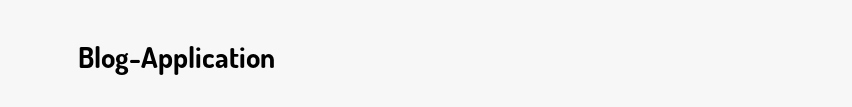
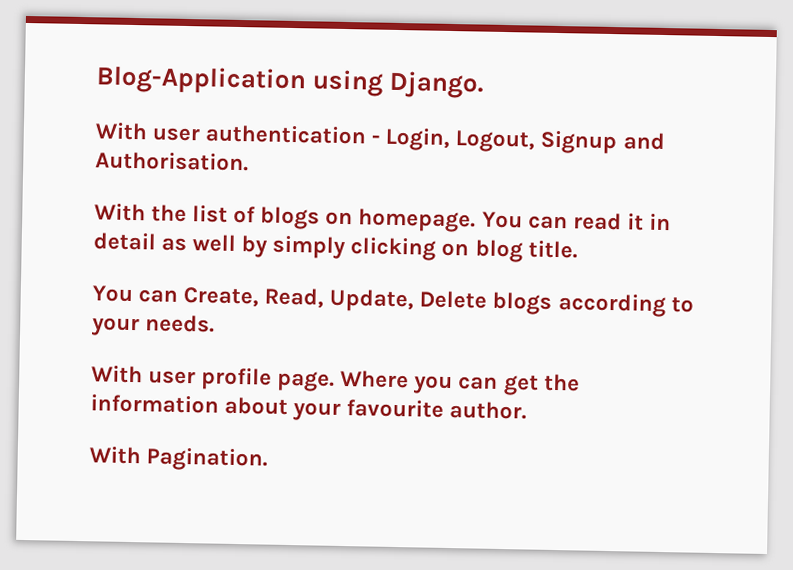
(275, 60) none -> [312,69,486,99] [95,122,665,155] [95,151,249,172] [94,203,671,233] [93,232,578,263] [92,285,694,318] [91,314,216,337] [91,365,580,396] [90,394,528,421] [89,446,269,472] using Django. // With user authentication - Login, Logout, Signup and Authorisation. // With the list of blogs on homepage. You can read it in detail as well by simply clicking on blog title. // You can Create, Read, Update, Delete blogs according to your needs. // With user profile page. Where you can get the information about your favourite author. // With Pagination.

